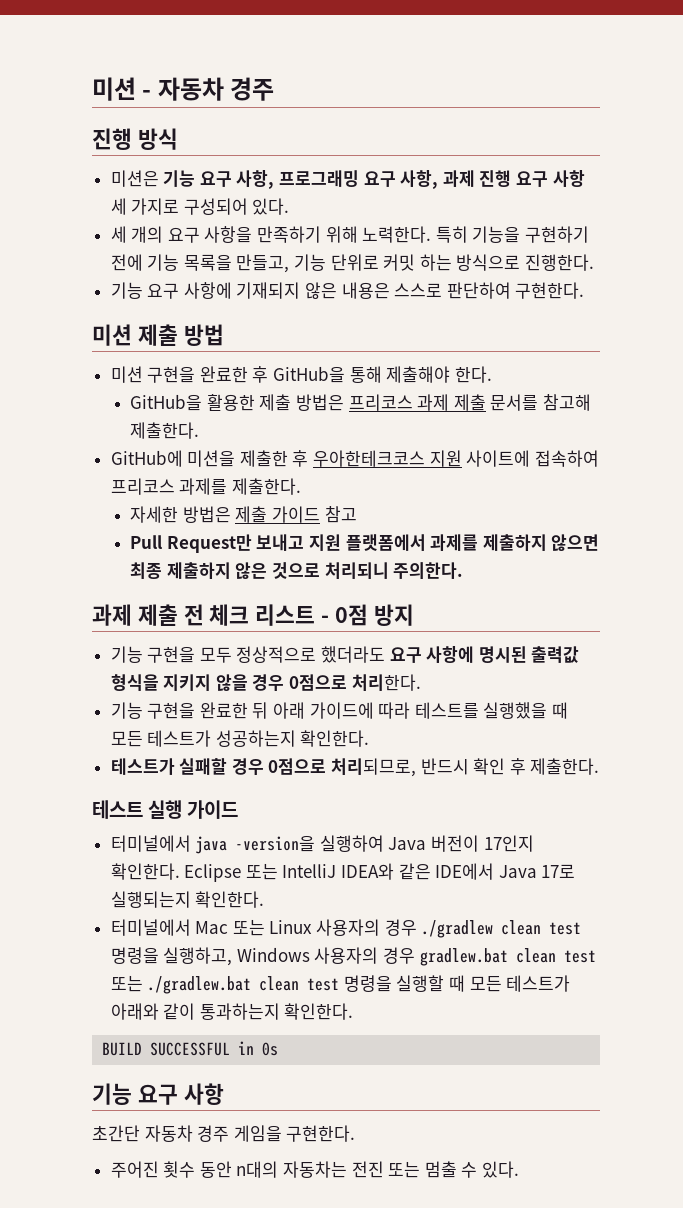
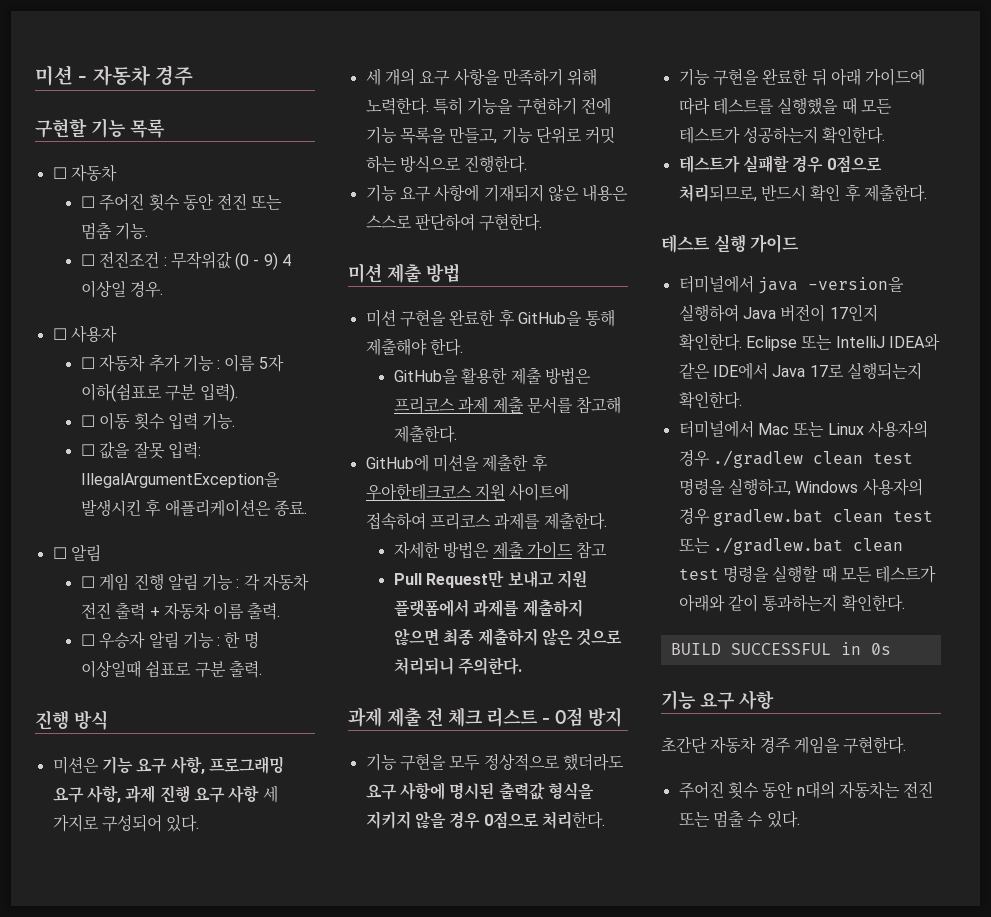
(275, 89) none -> [35,118,165,138] [52,164,117,182] [80,193,283,211] [80,222,149,240] [80,251,292,270] [80,280,164,298] [52,325,117,343] [80,354,284,372] [80,383,238,402] [80,412,236,430] [80,441,201,459] [80,472,280,488] [80,499,307,517] [52,544,101,562] [80,573,310,591] [80,602,281,620] [80,631,259,649] [80,660,262,678] // 구현할 기능 목록 // ☐ 자동차 // ☐ 주어진 횟수 동안 전진 또는 멈춤 기능. // ☐ 전진조건 : 무작위값 (0 - 9) 4 이상일 경우. // ☐ 사용자 // ☐ 자동차 추가 기능 : 이름 5자 이하(쉼표로 구분 입력). // ☐ 이동 횟수 입력 기능. // ☐ 값을 잘못 입력: IllegalArgumentException을 발생시킨 후 애플리케이션은 종료. // ☐ 알림 // ☐ 게임 진행 알림 기능 : 각 자동차 전진 출력 + 자동차 이름 출력. // ☐ 우승자 알림 기능 : 한 명 이상일때 쉼표로 구분 출력.

